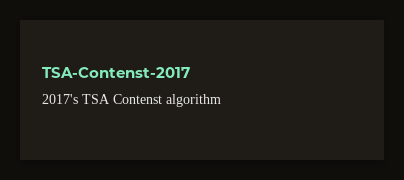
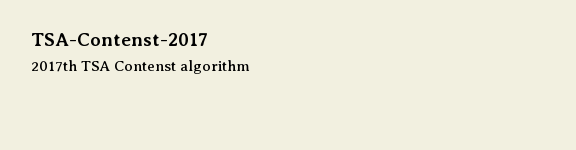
[42,94,78,104] 2017's -> [31,60,77,72] 2017th

